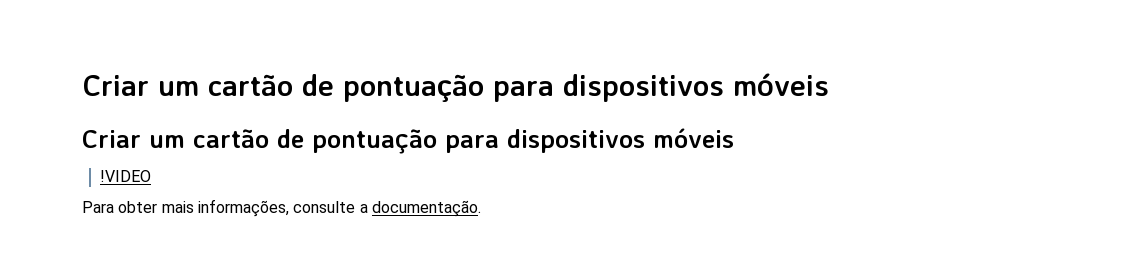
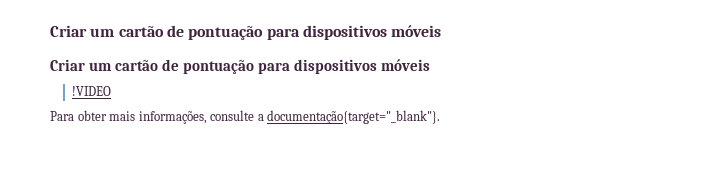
[371,200,481,217] documentação. -> [267,110,441,124] documentação{target="_blank"}.

